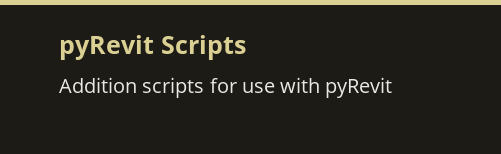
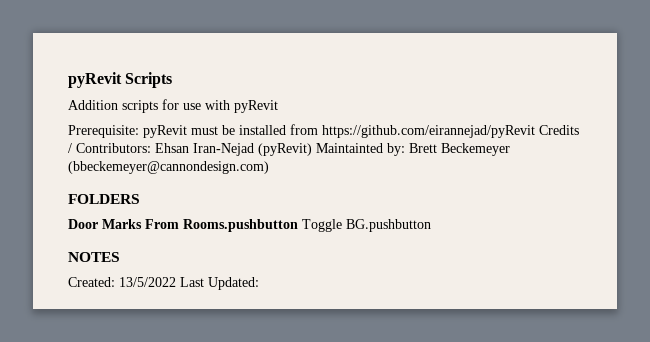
(393, 87) none -> [68,124,579,138] [68,143,510,156] [68,161,269,174] [68,194,140,204] [68,219,431,232] [68,252,120,262] [68,277,259,290] // Prerequisite: pyRevit must be installed from https://github.com/eirannejad/pyRevit Credits / Contributors: Ehsan Iran-Nejad (pyRevit) Maintainted by: Brett Beckemeyer (bbeckemeyer@cannondesign.com) // FOLDERS // Door Marks From Rooms.pushbutton Toggle BG.pushbutton // NOTES // Created: 13/5/2022 Last Updated:

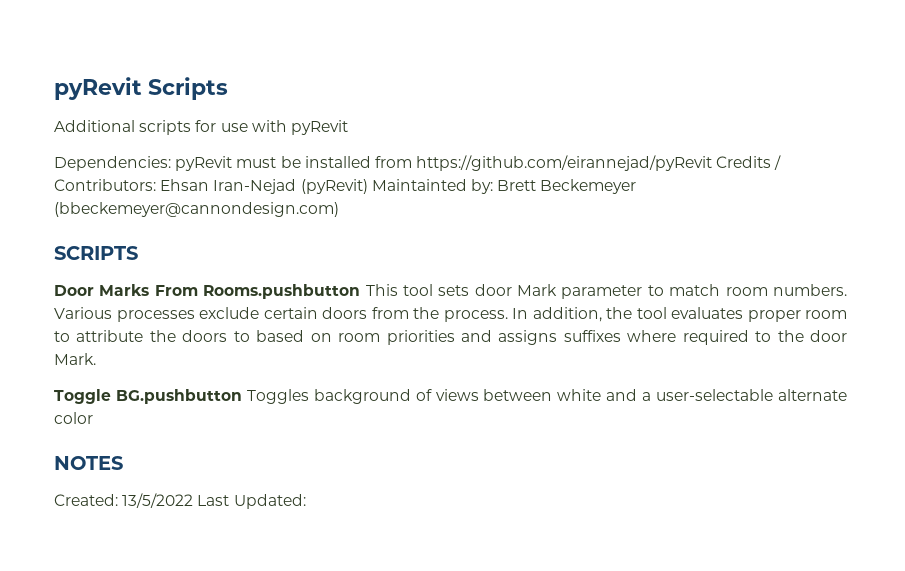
[68,100,118,110] Addition -> [54,120,135,132] Additional
[68,125,139,138] Prerequisite: -> [54,156,171,171] Dependencies:
[68,194,140,204] FOLDERS -> [54,246,138,260] SCRIPTS
[302,219,431,232] Toggle BG.pushbutton -> [365,284,847,299] [54,307,847,322] [54,330,847,345] [54,353,96,365] [54,389,847,404] [54,412,93,424] This tool sets door Mark parameter to match room numbers. Various processes exclude certain doors from the process. In addition, the tool evaluates proper room to attribute the doors to based on room priorities and assigns suffixes where required to the door Mark. // Toggle BG.pushbutton Toggles background of views between white and a user-selectable alternate color

